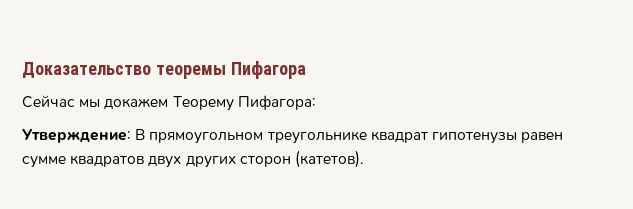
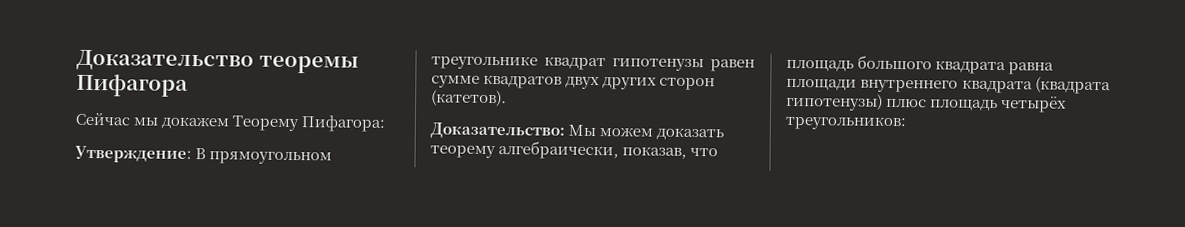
(364, 159) none -> [430,122,725,141] [430,141,719,160] [786,55,1055,75] [786,76,1111,95] [786,92,1068,113] [785,115,906,131] // Доказательство: Мы можем доказать теорему алгебраически, показав, что площадь большого квадрата равна площади внутреннего квадрата (квадрата гипотенузы) плюс площадь четырёх треугольников:

